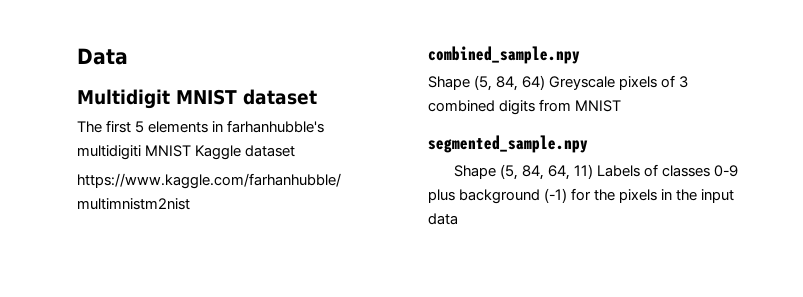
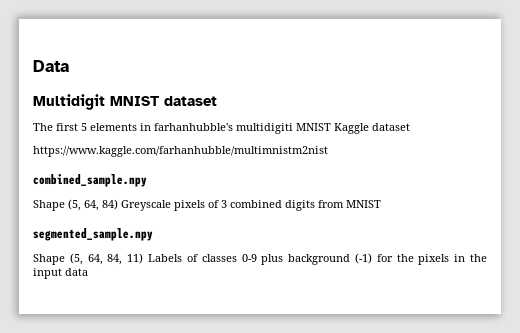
[496,75,546,91] 84, 64) -> [84,199,118,211] 64, 84)
[521,165,570,180] 84, 64, -> [87,254,123,265] 64, 84,

